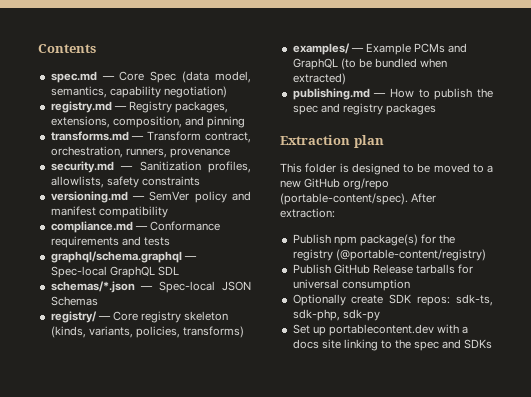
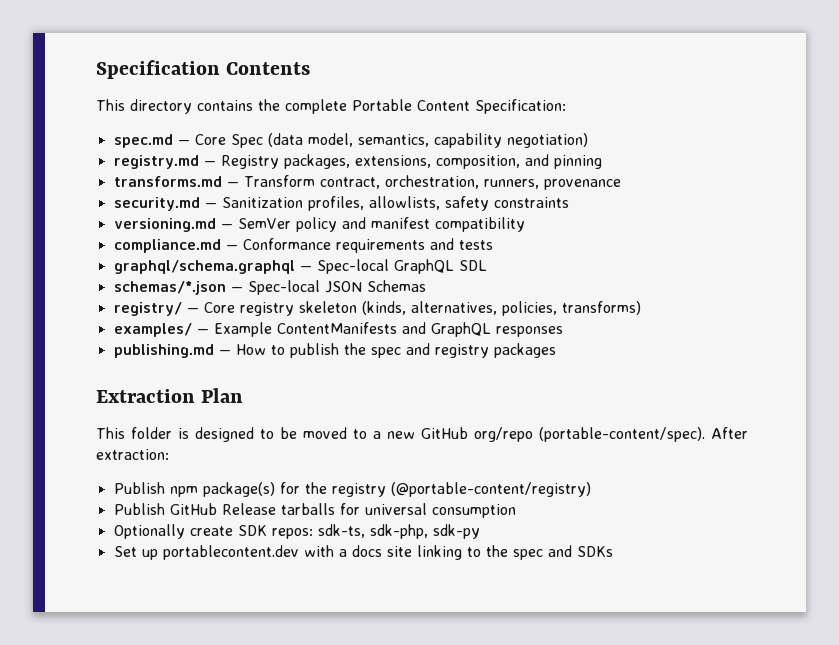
(38, 48) none -> [96,60,220,79] Specification
(96, 48) none -> [96,99,566,114] // This directory contains the complete Portable Content Specification:
[88,326,133,338] variants, -> [410,301,497,315] alternatives,
[413,43,445,53] PCMs -> [276,322,397,334] ContentManifests
[340,58,448,70] [292,73,346,85] (to be bundled when extracted) -> [495,326,563,337] responses
[353,135,384,148] plan -> [201,388,244,403] Plan

